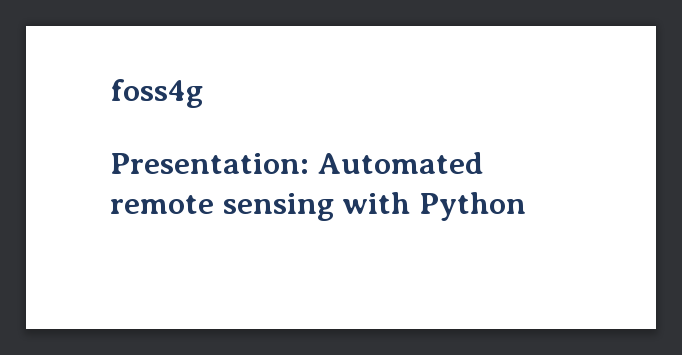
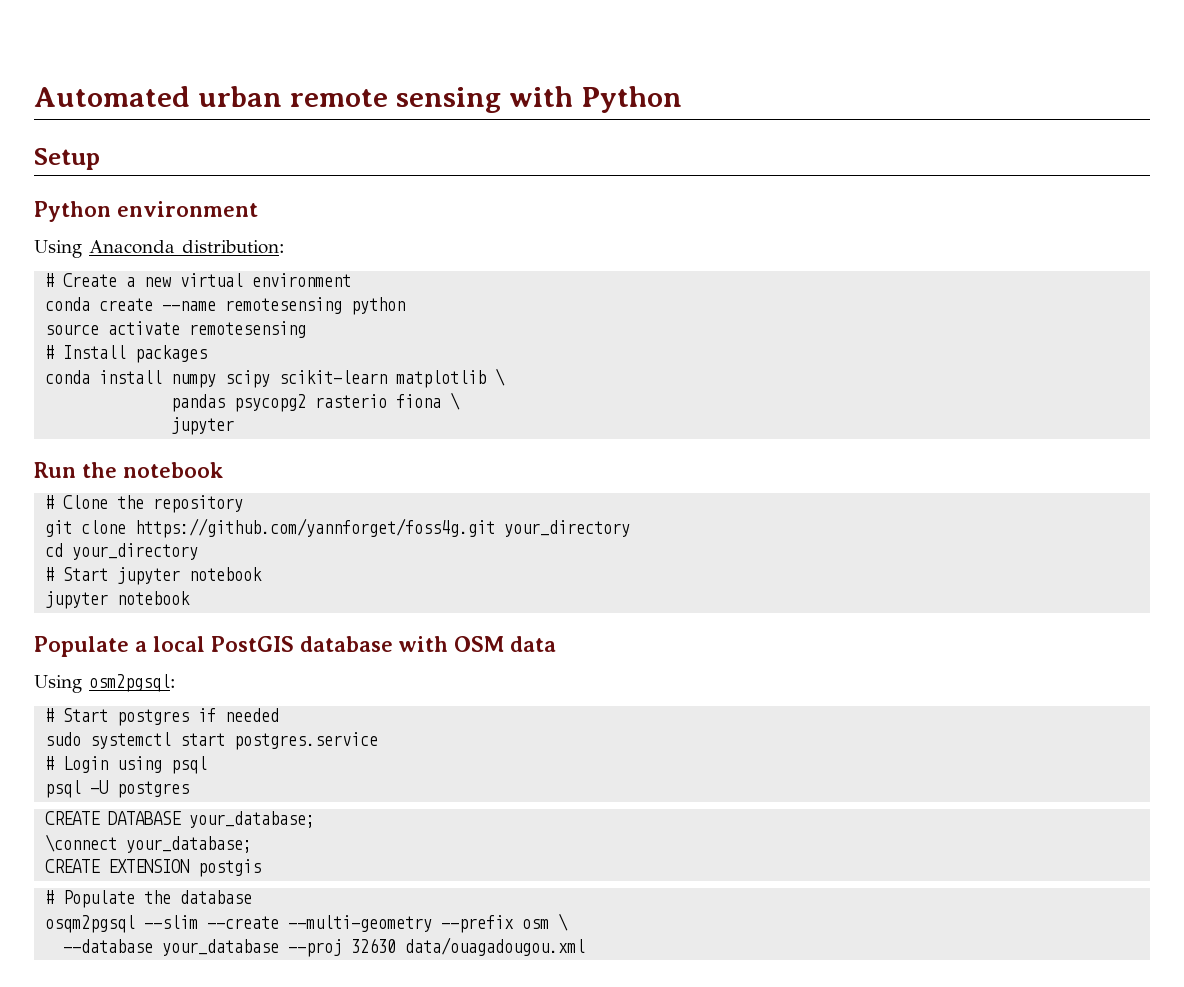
[110,79,203,108] [110,152,484,174] foss4g // Presentation: Automated -> [34,86,282,107] Automated urban
(526, 206) none -> [34,148,100,170] [34,201,258,222] [34,240,285,258] [45,273,352,287] [45,297,406,315] [45,321,307,338] [45,345,208,363] [45,368,506,388] [171,392,461,412] [171,417,235,435] [34,462,223,478] [45,495,244,513] [45,518,631,538] [45,543,199,560] [45,567,263,585] [45,591,191,609] [34,636,556,657] [34,674,176,693] [45,708,280,726] [45,732,379,750] [45,756,208,774] [45,780,190,798] [45,811,316,828] [45,834,253,853] [45,859,262,877] [45,890,253,908] [45,913,569,933] [63,937,586,957] // Setup // Python environment // Using Anaconda distribution: // # Create a new virtual environment // conda create --name remotesensing python // source activate remotesensing // # Install packages // conda install numpy scipy scikit-learn matplotlib \ // pandas psycopg2 rasterio fiona \ // jupyter // Run the notebook // # Clone the repository // git clone https://github.com/yannforget/foss4g.git your_directory // cd your_directory // # Start jupyter notebook // jupyter notebook // Populate a local PostGIS database with OSM data // Using osm2pgsql: // # Start postgres if needed // sudo systemctl start postgres.service // # Login using psql // psql -U postgres // CREATE DATABASE your_database; // \connect your_database; // CREATE EXTENSION postgis // # Populate the database // osqm2pgsql --slim --create --multi-geometry --prefix osm \ // --database your_database --proj 32630 data/ouagadougou.xml

